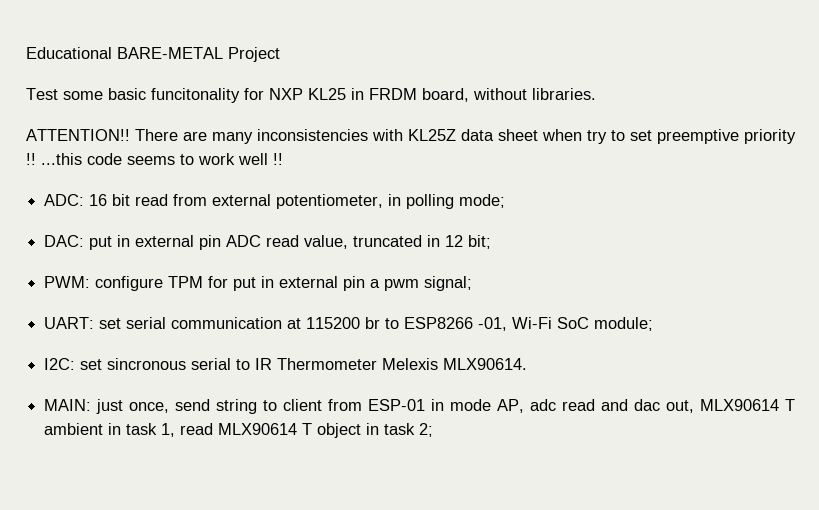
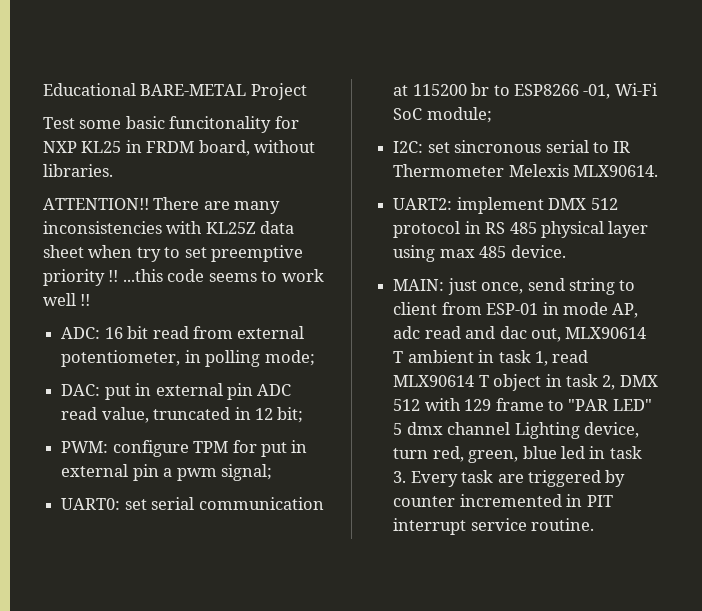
[44,317,95,329] UART: -> [61,498,121,510] UART0:
(528, 364) none -> [393,197,618,214] [393,221,649,238] [393,245,566,262] // UART2: implement DMX 512 protocol in RS 485 physical layer using max 485 device.
[419,423,434,437] 2; -> [602,375,658,390] [393,398,652,411] [393,422,639,439] [393,446,642,463] [393,470,626,487] [393,494,613,507] [393,518,595,535] 2, DMX 512 with 129 frame to "PAR LED" 5 dmx channel Lighting device, turn red, green, blue led in task 3. Every task are triggered by counter incremented in PIT interrupt service routine.

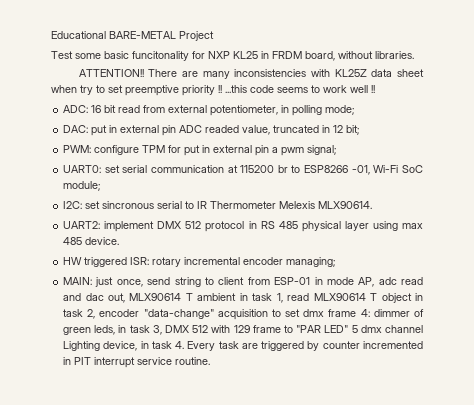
[61,407,98,420] read -> [205,125,240,133] readed
(566, 251) none -> [63,257,336,267] // HW triggered ISR: rotary incremental encoder managing;
(616, 382) none -> [99,309,424,320] [63,325,162,335] encoder "data-change" acquisition to set dmx frame 4: dimmer of green leds, in task 3,
[393,446,642,463] [393,471,407,483] turn red, green, blue led in task 3. -> [140,341,185,349] in task 4.

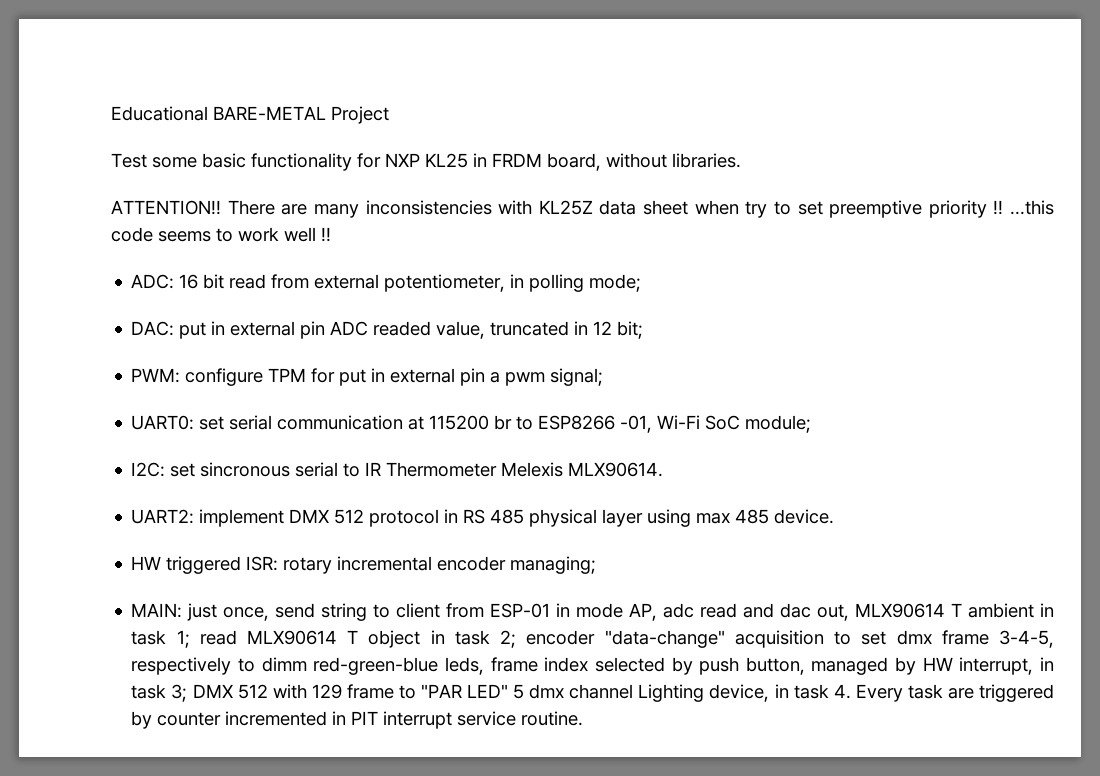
[132,51,189,61] funcitonality -> [251,153,352,171] functionality
[276,293,283,303] 1, -> [176,630,190,648] 1;
[87,309,96,319] 2, -> [500,630,517,648] 2;
[360,309,424,317] [63,325,162,335] 4: dimmer of green leds, in task 3, -> [998,630,1054,648] [131,657,1054,675] [131,684,188,702] 3-4-5, respectively to dimm red-green-blue leds, frame index selected by push button, managed by HW interrupt, in task 3;

